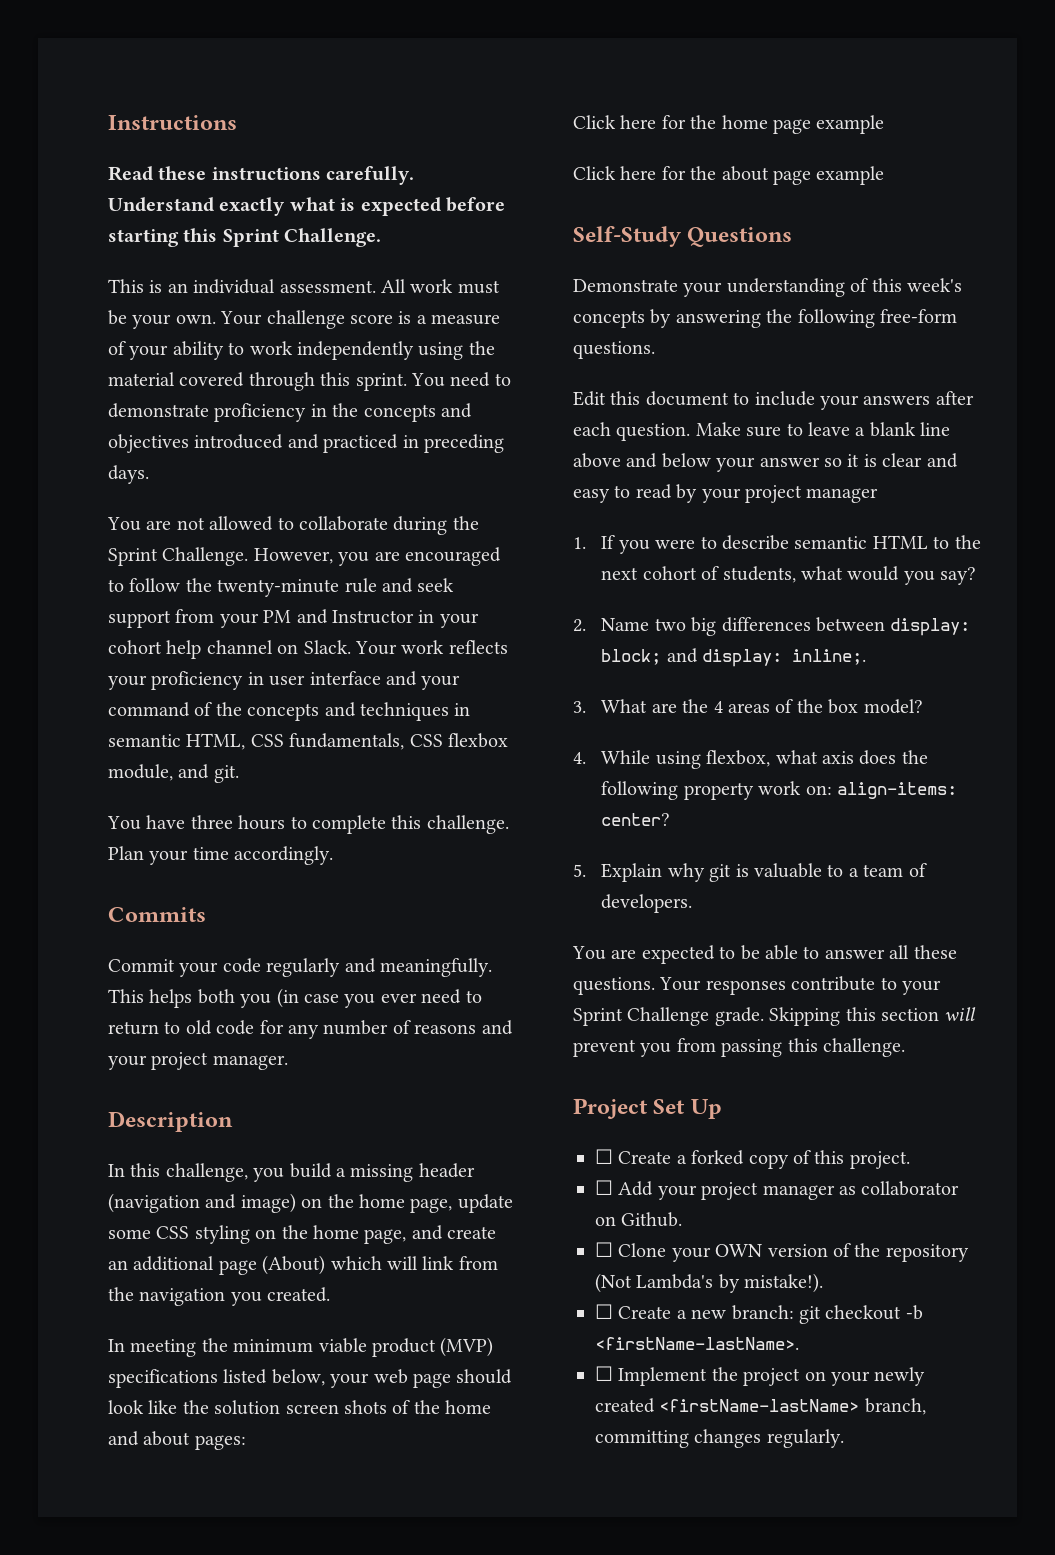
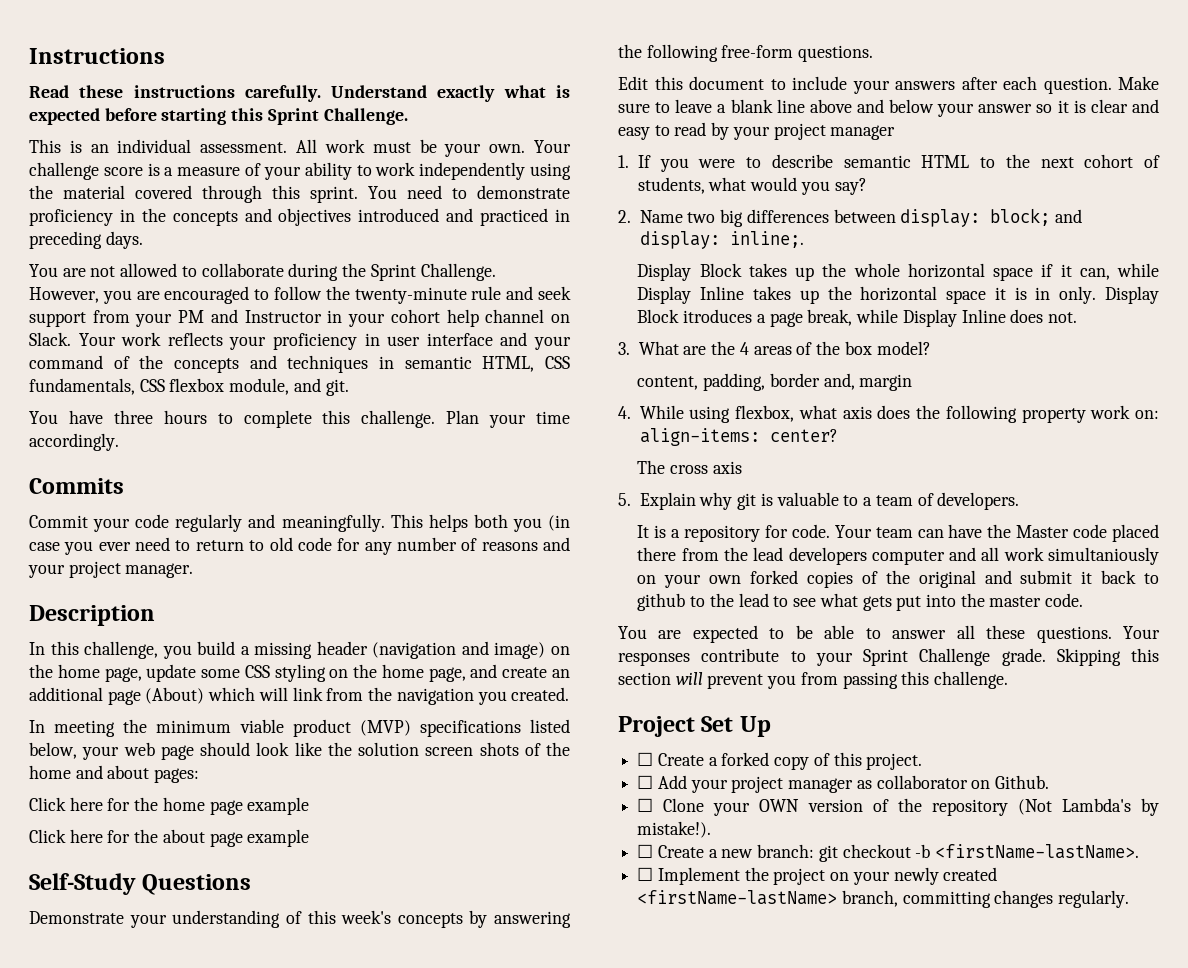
(867, 657) none -> [637,263,1159,281] [637,286,1159,304] [637,309,1078,327] // Display Block takes up the whole horizontal space if it can, while Display Inline takes up the horizontal space it is in only. Display Block itroduces a page break, while Display Inline does not.
(923, 706) none -> [637,373,913,391] // content, padding, border and, margin
(671, 819) none -> [637,460,742,474] // The cross axis
(693, 903) none -> [637,524,1160,542] [637,547,1159,565] [637,570,1159,588] [637,593,1084,611] // It is a repository for code. Your team can have the Master code placed there from the lead developers computer and all work simultaniously on your own forked copies of the original and submit it back to github to the lead to see what gets put into the master code.

